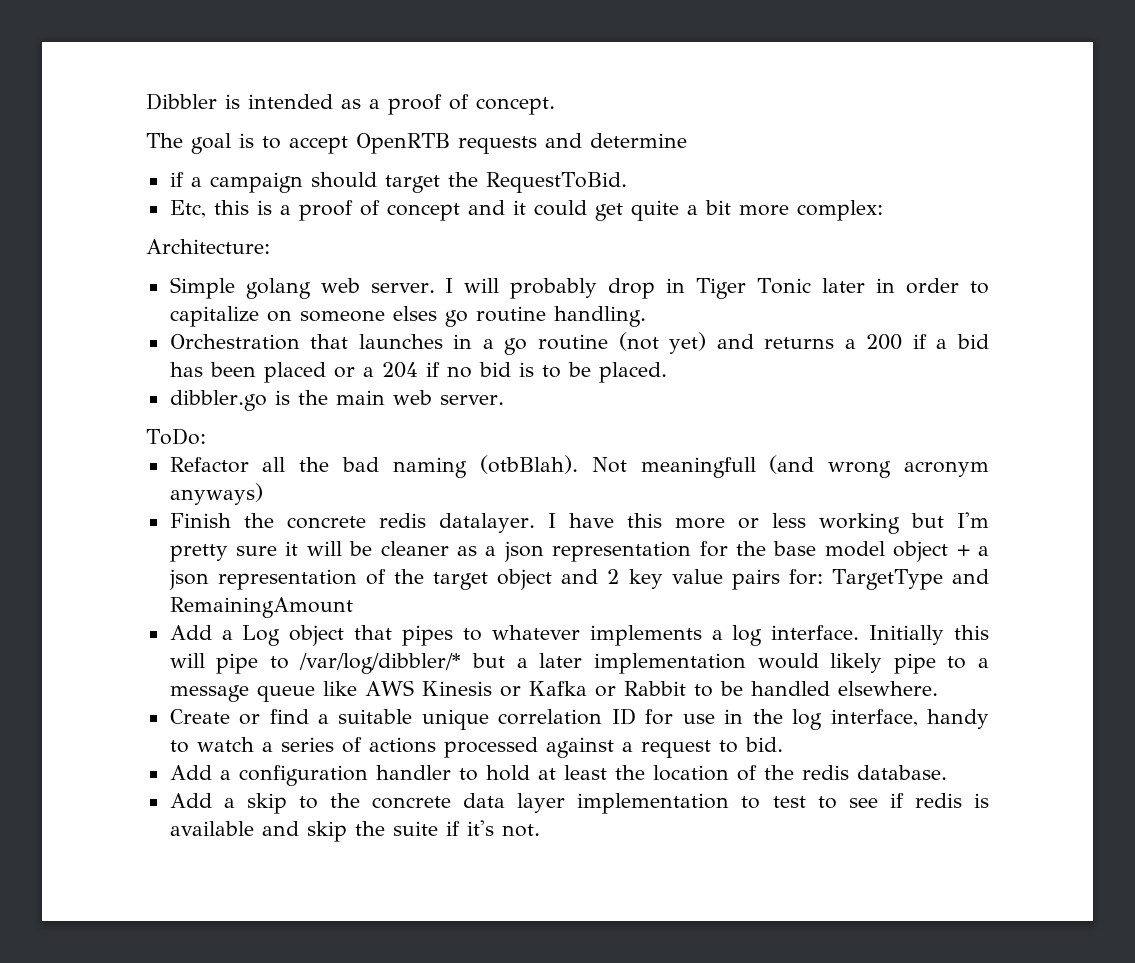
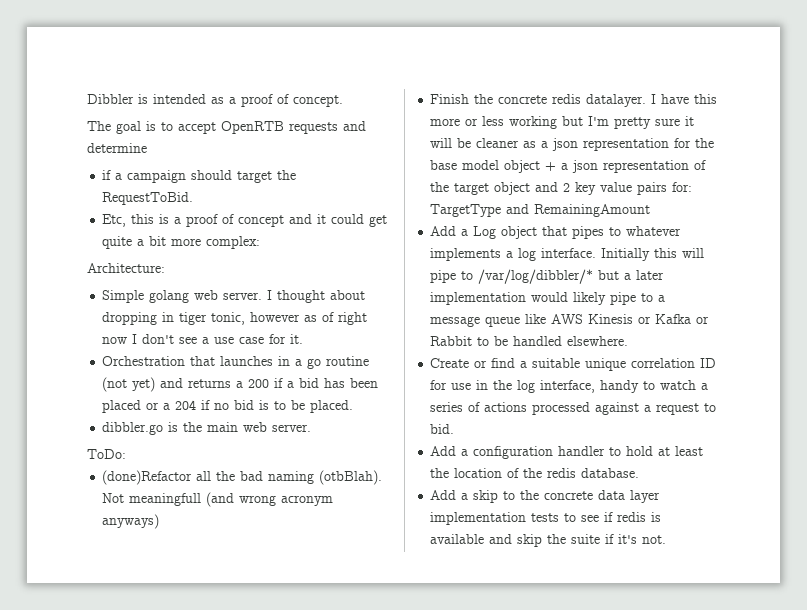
[464,278,989,299] [169,306,646,327] will probably drop in Tiger Tonic later in order to capitalize on someone elses go routine handling. -> [277,290,366,303] [102,312,368,325] [102,334,304,344] thought about dropping in tiger tonic, however as of right now I don't see a use case for it.
[169,457,249,473] Refactor -> [102,470,193,485] (done)Refactor
[741,796,806,809] to test -> [531,513,560,522] tests

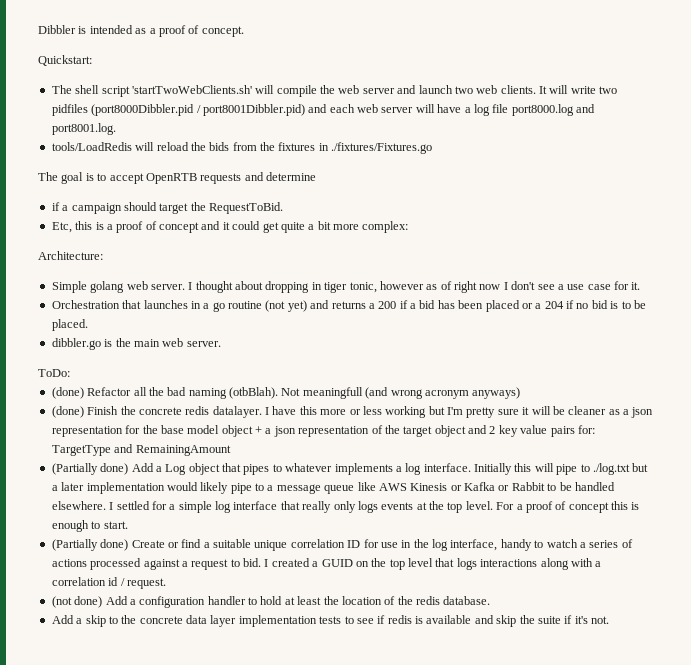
(343, 101) none -> [38,55,92,66] [51,85,618,97] [51,104,595,116] [51,123,116,135] [51,142,433,154] // Quickstart: // The shell script 'startTwoWebClients.sh' will compile the web server and launch two web clients. It will write two pidfiles (port8000Dibbler.pid / port8001Dibbler.pid) and each web server will have a log file port8000.log and port8001.log. // tools/LoadRedis will reload the bids from the fixtures in ./fixtures/Fixtures.go
[102,470,193,485] (done)Refactor -> [51,387,132,399] (done) Refactor
(160, 521) none -> [51,406,84,418] (done)
(651, 210) none -> [51,463,129,475] (Partially done)
[478,269,594,284] /var/log/dibbler/* -> [592,463,630,475] ./log.txt
(629, 341) // -> [109,501,640,513] [51,520,128,532] [51,539,129,551] I settled for a simple log interface that really only logs events at the top level. For a proof of concept this is enough to start. // (Partially done)
(455, 429) // -> [264,558,602,570] [51,577,166,589] [51,596,103,608] I created a GUID on the top level that logs interactions along with a correlation id / request. // (not done)

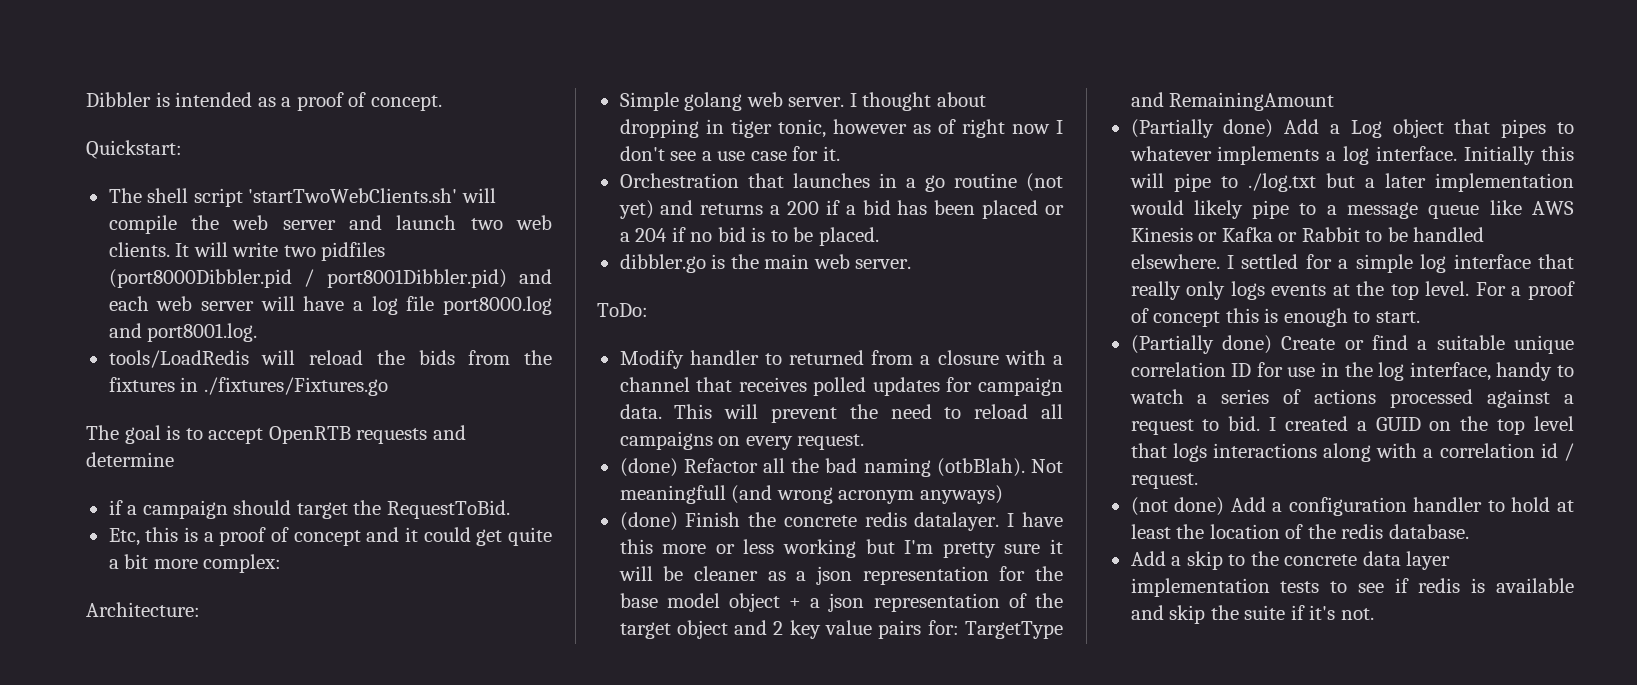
(70, 373) none -> [619,350,1063,369] [619,377,1063,396] [619,404,1063,423] [619,431,865,450] // Modify handler to returned from a closure with a channel that receives polled updates for campaign data. This will prevent the need to reload all campaigns on every request.

